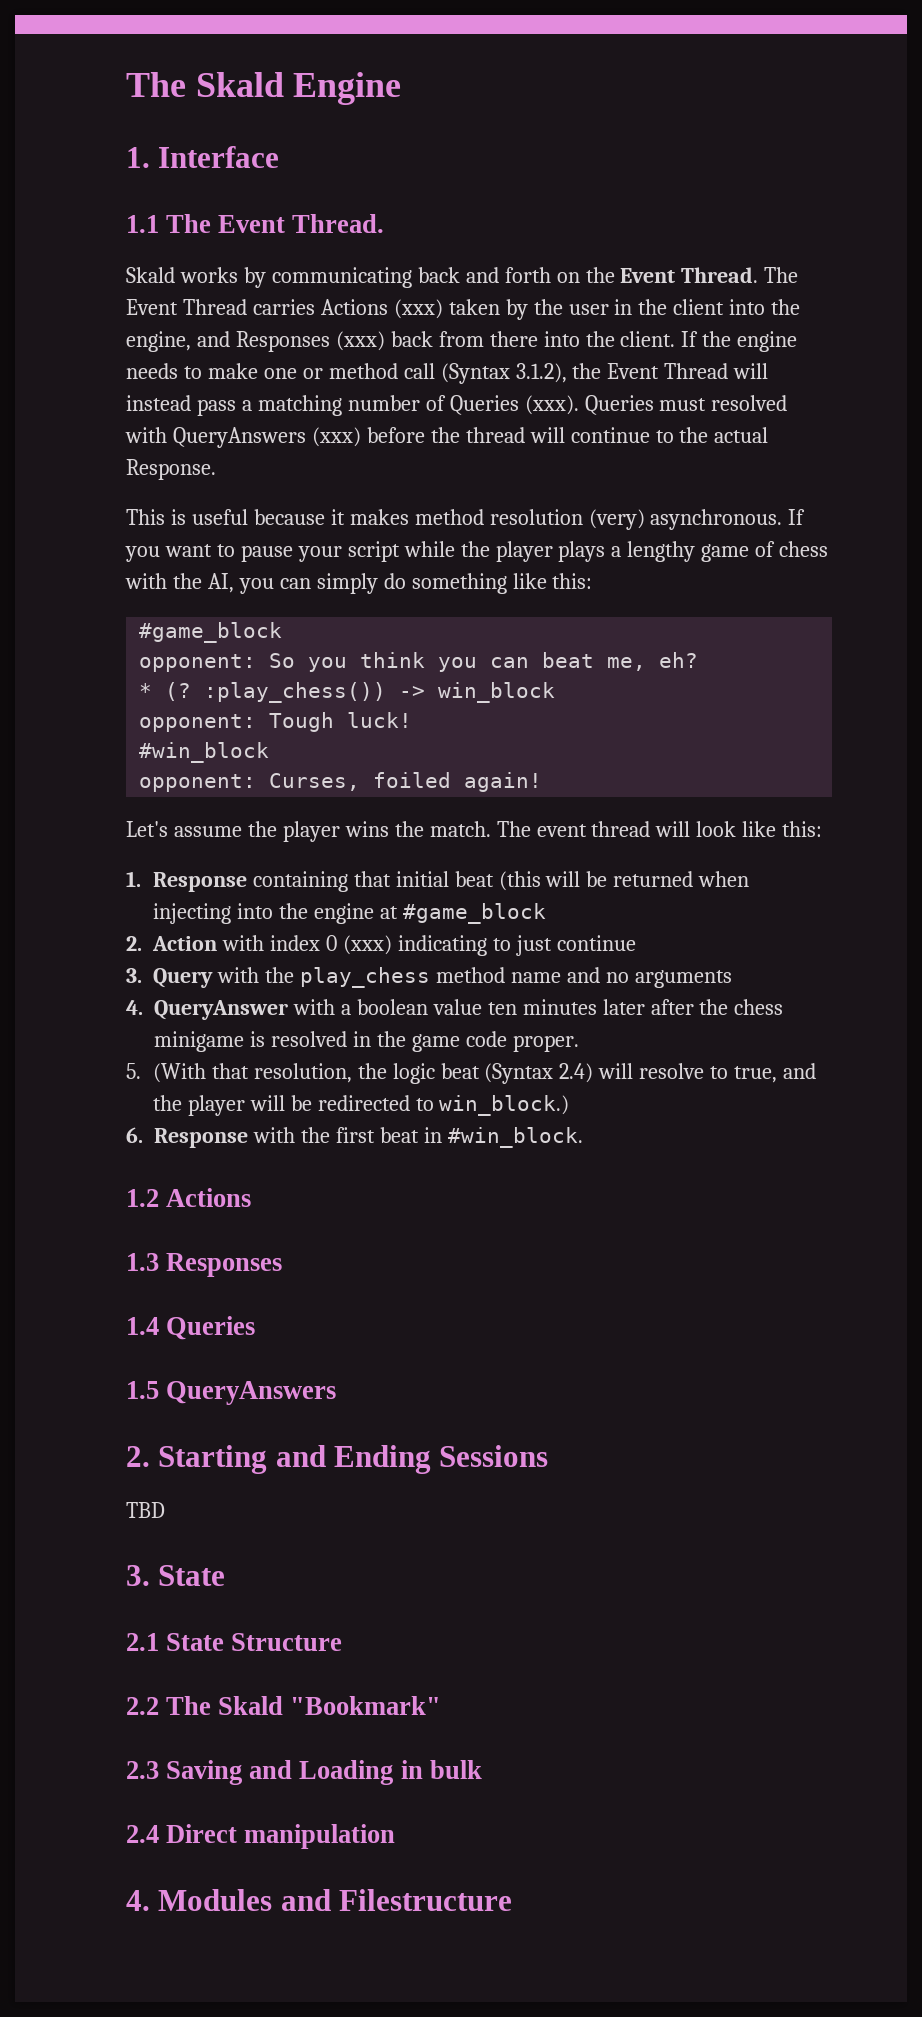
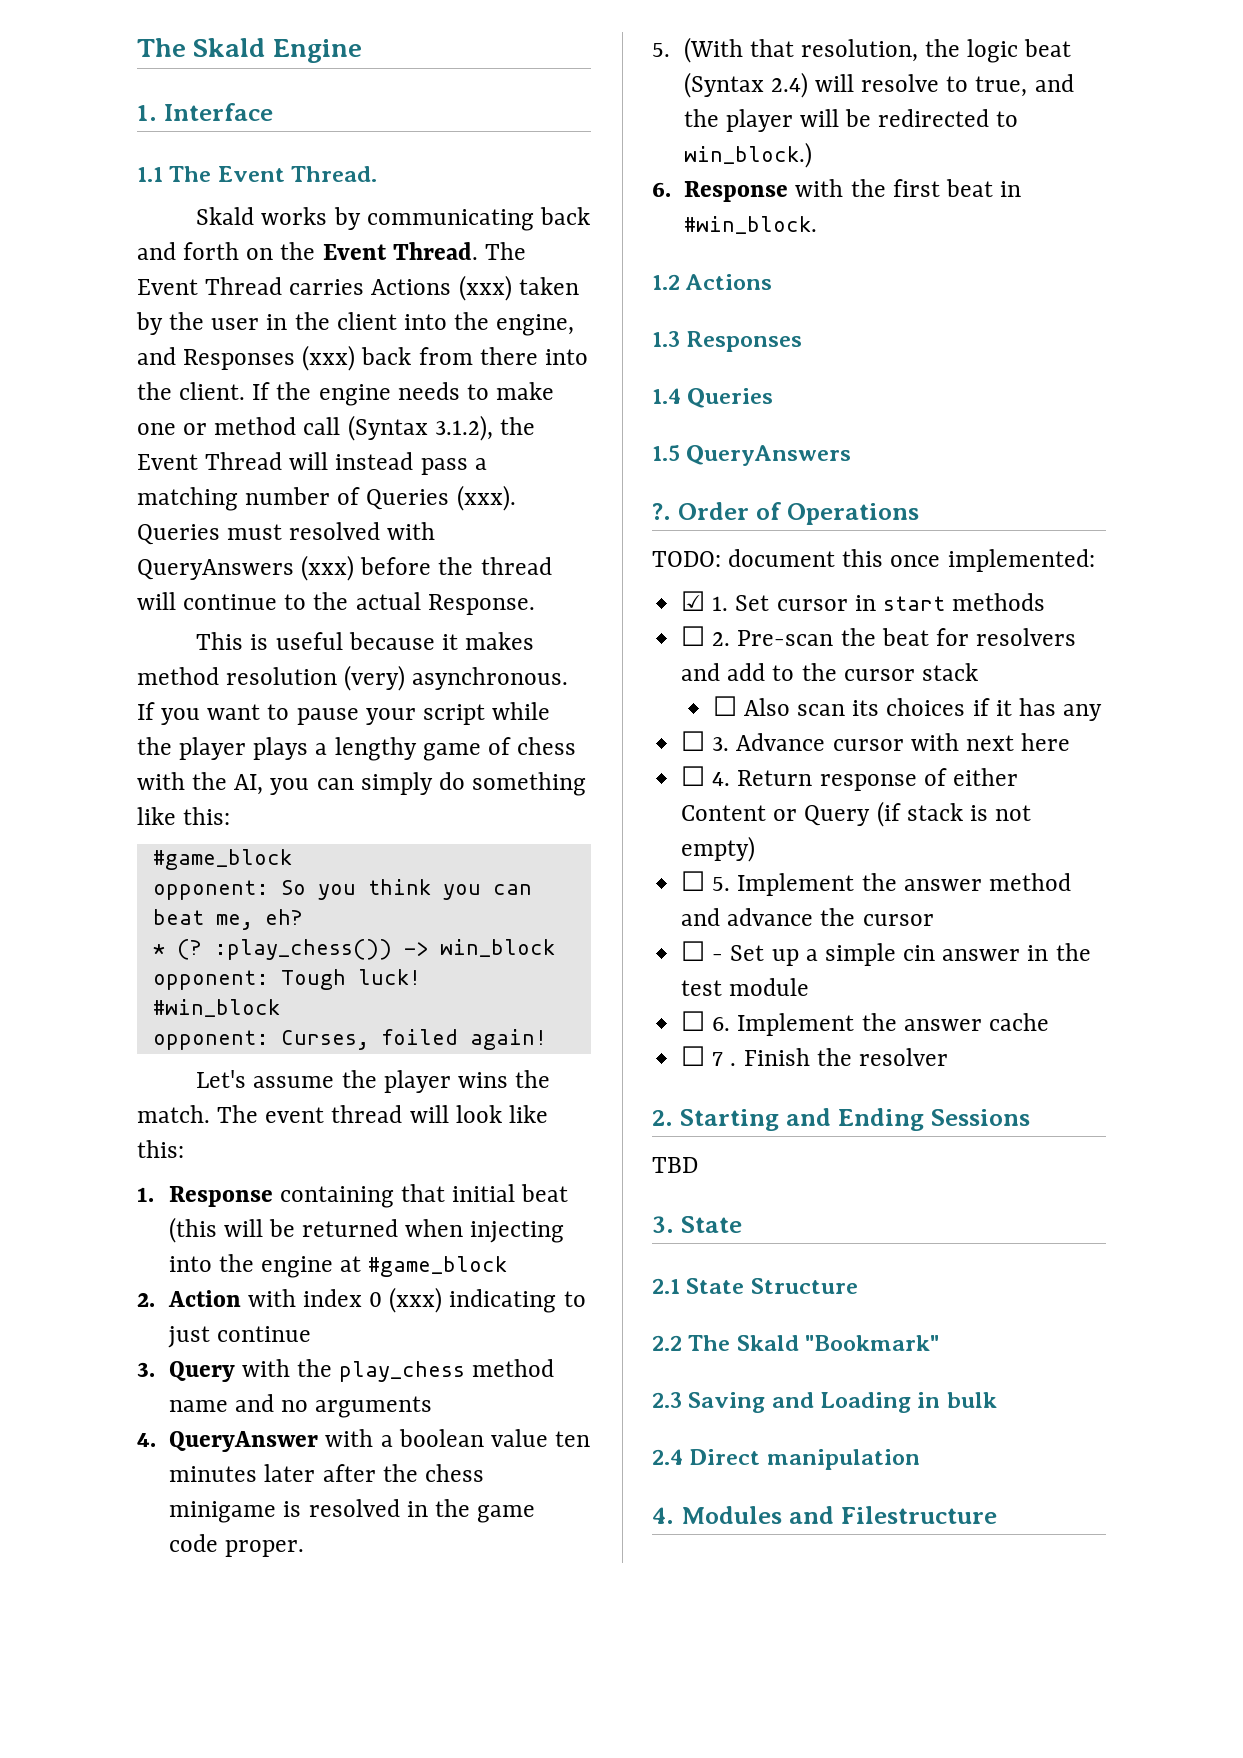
(337, 1393) none -> [652,502,919,525] [652,549,1095,572] [681,591,1046,611] [681,626,1077,646] [681,663,978,681] [712,696,1103,721] [681,731,1071,751] [681,766,1018,791] [681,801,1032,827] [681,836,756,862] [681,871,1071,896] [681,908,934,926] [681,941,1091,966] [681,978,810,996] [681,1011,1049,1036] [681,1046,948,1066] // ?. Order of Operations // TODO: document this once implemented: // ☑ 1. Set cursor in start methods // ☐ 2. Pre-scan the beat for resolvers and add to the cursor stack // ☐ Also scan its choices if it has any // ☐ 3. Advance cursor with next here // ☐ 4. Return response of either Content or Query (if stack is not empty) // ☐ 5. Implement the answer method and advance the cursor // ☐ - Set up a simple cin answer in the test module // ☐ 6. Implement the answer cache // ☐ 7 . Finish the resolver

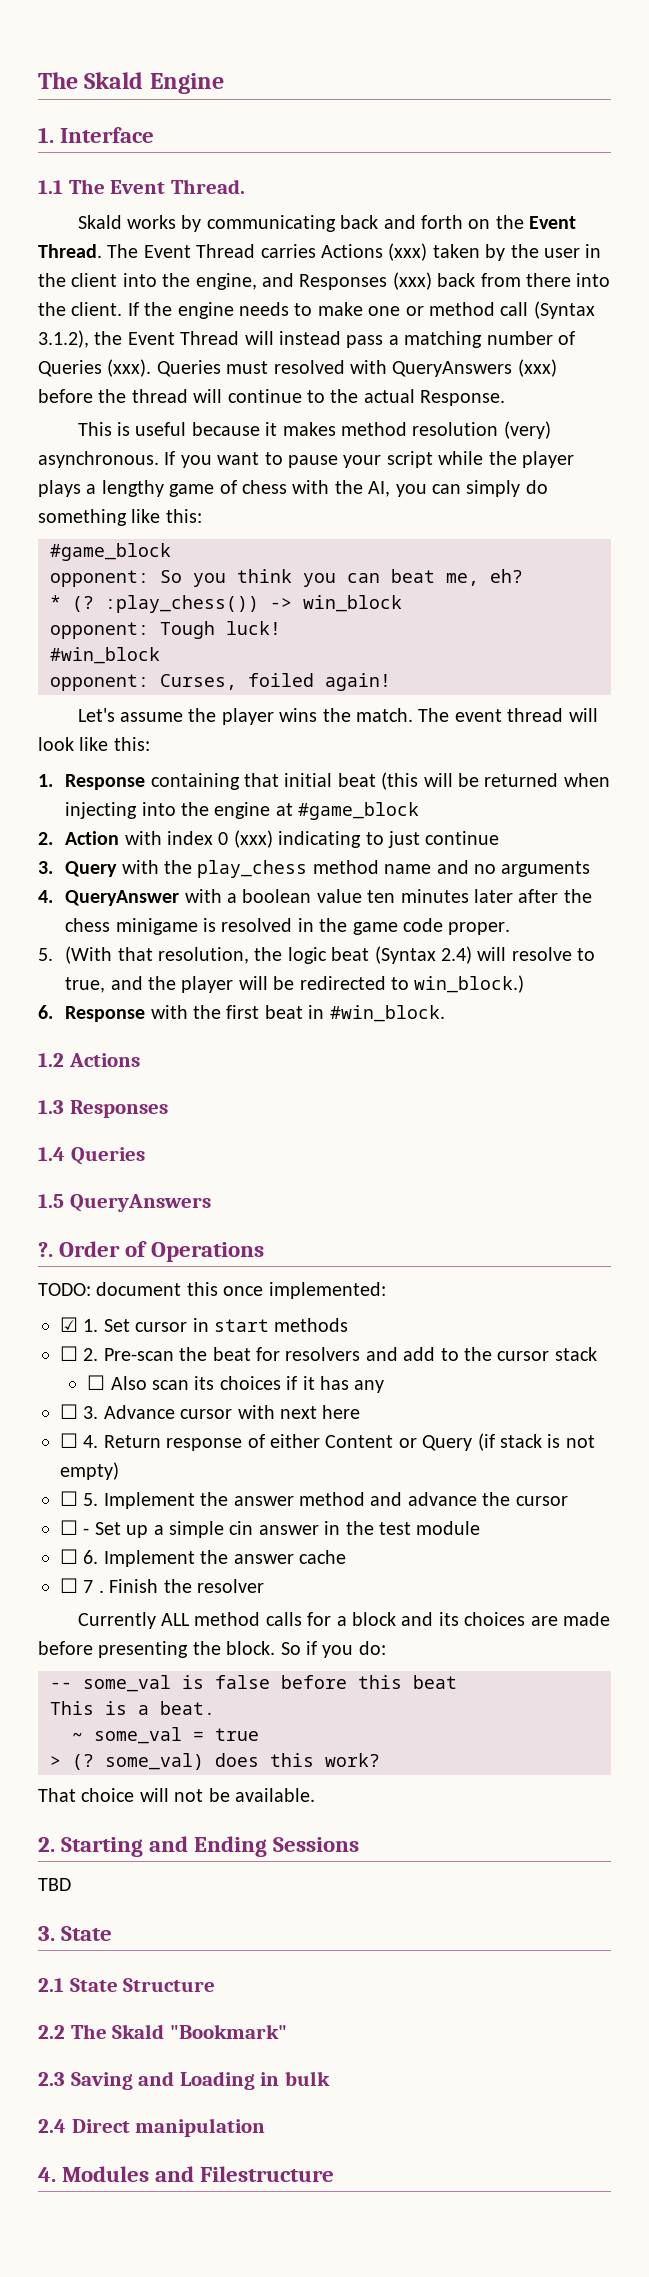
(948, 1057) none -> [77,1612,611,1629] [38,1641,386,1658] [50,1675,457,1692] [50,1701,215,1715] [72,1727,259,1744] [50,1753,380,1770] [38,1788,315,1802] // Currently ALL method calls for a block and its choices are made before presenting the block. So if you do: // -- some_val is false before this beat // This is a beat. // ~ some_val = true // > (? some_val) does this work? // That choice will not be available.

